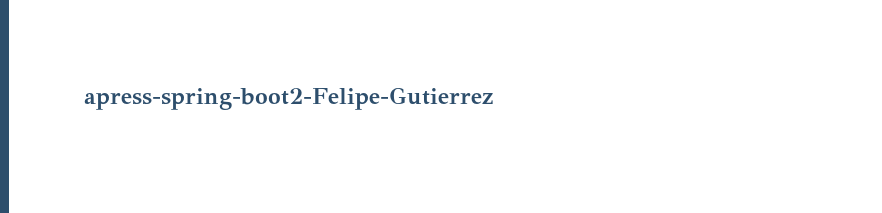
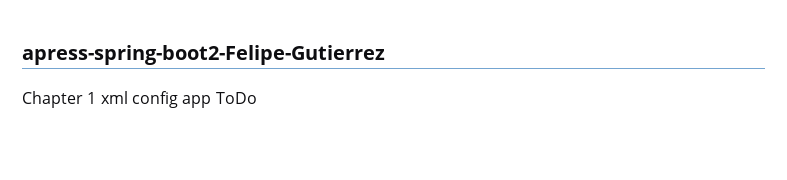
(493, 98) none -> [22,91,257,108] // Chapter 1 xml config app ToDo

